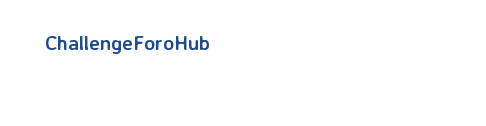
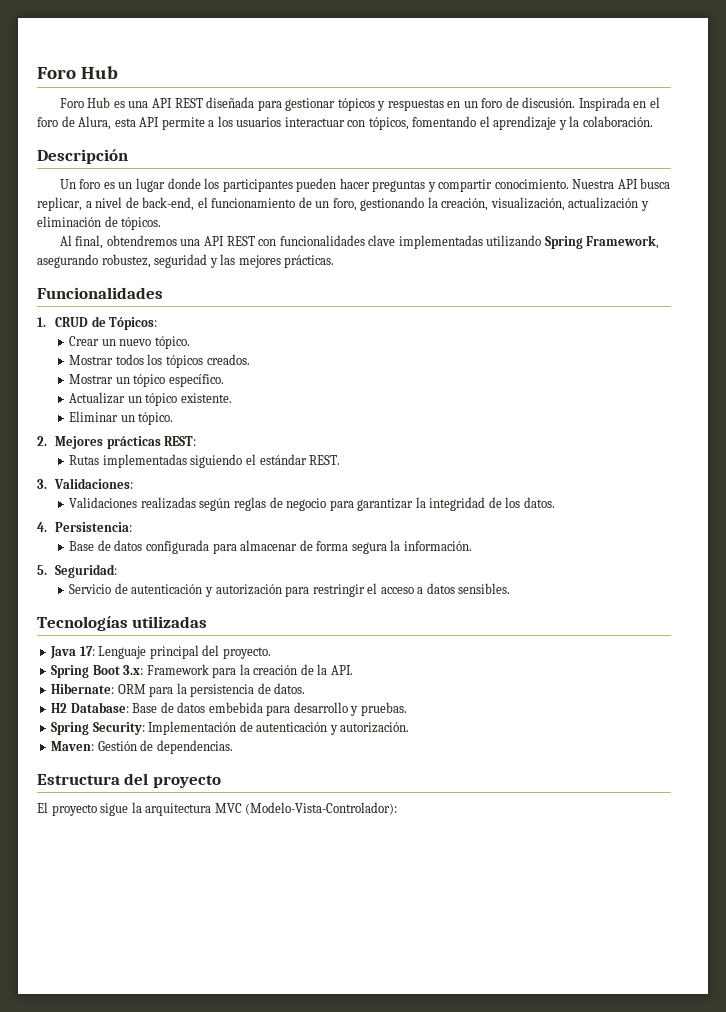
[45,36,210,54] ChallengeForoHub -> [37,66,118,79] [59,97,660,111] [37,116,653,130] [37,149,128,164] [59,178,671,192] [37,197,649,211] [37,216,162,230] [59,235,660,249] [37,254,335,268] [37,287,163,299] [37,316,158,330] [69,336,190,349] [69,354,250,368] [69,374,224,387] [69,392,232,406] [69,411,174,425] [37,436,197,449] [69,454,341,468] [37,478,134,489] [69,497,555,511] [37,522,133,532] [69,540,472,554] [37,564,118,578] [69,583,511,597] [37,616,208,631] [50,645,271,659] [51,664,353,678] [51,683,306,697] [51,702,407,716] [51,721,410,735] [51,740,233,754] [37,773,221,788] [37,802,398,816] Foro Hub // Foro Hub es una API REST diseñada para gestionar tópicos y respuestas en un foro de discusión. Inspirada en el foro de Alura, esta API permite a los usuarios interactuar con tópicos, fomentando el aprendizaje y la colaboración. // Descripción // Un foro es un lugar donde los participantes pueden hacer preguntas y compartir conocimiento. Nuestra API busca replicar, a nivel de back-end, el funcionamiento de un foro, gestionando la creación, visualización, actualización y eliminación de tópicos. // Al final, obtendremos una API REST con funcionalidades clave implementadas utilizando Spring Framework, asegurando robustez, seguridad y las mejores prácticas. // Funcionalidades // 1. CRUD de Tópicos: // Crear un nuevo tópico. // Mostrar todos los tópicos creados. // Mostrar un tópico específico. // Actualizar un tópico existente. // Eliminar un tópico. // 2. Mejores prácticas REST: // Rutas implementadas siguiendo el estándar REST. // 3. Validaciones: // Validaciones realizadas según reglas de negocio para garantizar la integridad de los datos. // 4. Persistencia: // Base de datos configurada para almacenar de forma segura la información. // 5. Seguridad: // Servicio de autenticación y autorización para restringir el acceso a datos sensibles. // Tecnologías utilizadas // Java 17: Lenguaje principal del proyecto. // Spring Boot 3.x: Framework para la creación de la API. // Hibernate: ORM para la persistencia de datos. // H2 Database: Base de datos embebida para desarrollo y pruebas. // Spring Security: Implementación de autenticación y autorización. // Maven: Gestión de dependencias. // Estructura del proyecto // El proyecto sigue la arquitectura MVC (Modelo-Vista-Controlador):

